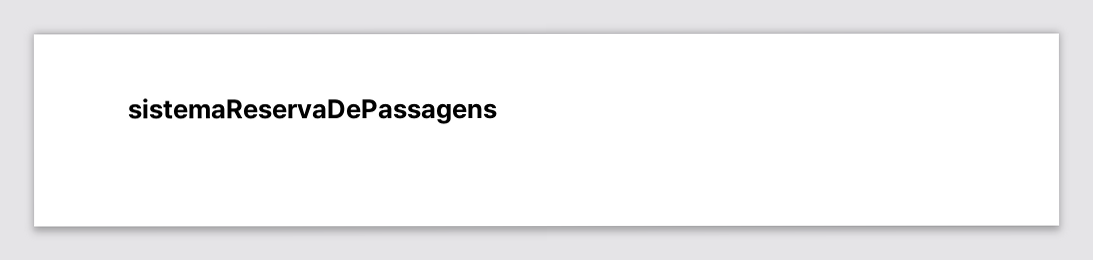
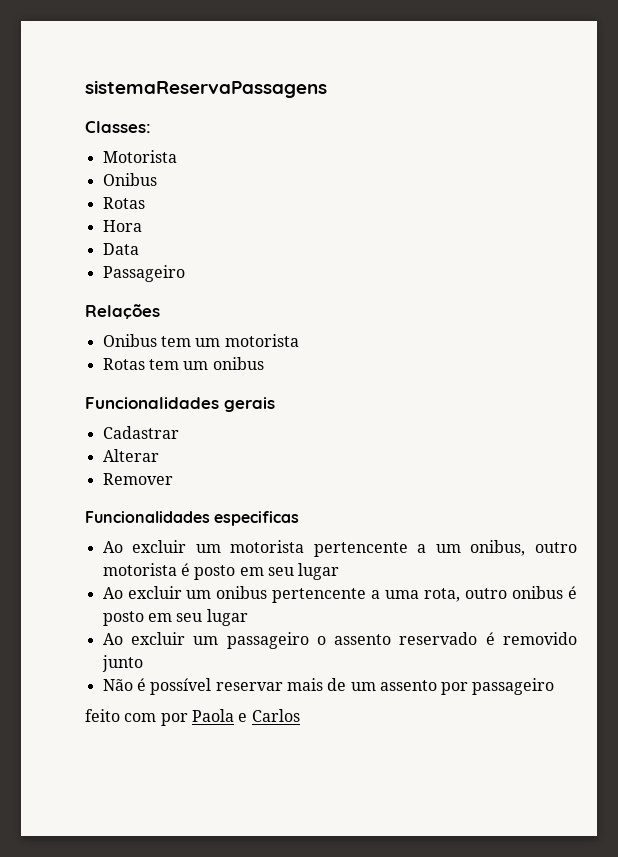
[127,98,497,125] sistemaReservaDePassagens -> [85,80,327,98] [85,121,151,133] [102,150,177,163] [102,173,157,186] [102,197,145,209] [102,220,142,232] [102,243,139,255] [102,265,185,282] [85,304,160,319] [102,334,299,347] [102,357,264,370] [85,397,275,412] [102,426,179,439] [102,449,159,462] [102,473,173,485] [85,511,300,526] [102,540,577,557] [102,563,340,580] [102,586,577,603] [102,609,248,626] [102,632,577,649] [101,655,143,672] [102,678,555,695] [85,709,300,726] sistemaReservaPassagens // Classes: // Motorista // Onibus // Rotas // Hora // Data // Passageiro // Relações // Onibus tem um motorista // Rotas tem um onibus // Funcionalidades gerais // Cadastrar // Alterar // Remover // Funcionalidades especificas // Ao excluir um motorista pertencente a um onibus, outro motorista é posto em seu lugar // Ao excluir um onibus pertencente a uma rota, outro onibus é posto em seu lugar // Ao excluir um passageiro o assento reservado é removido junto // Não é possível reservar mais de um assento por passageiro // feito com por Paola e Carlos

